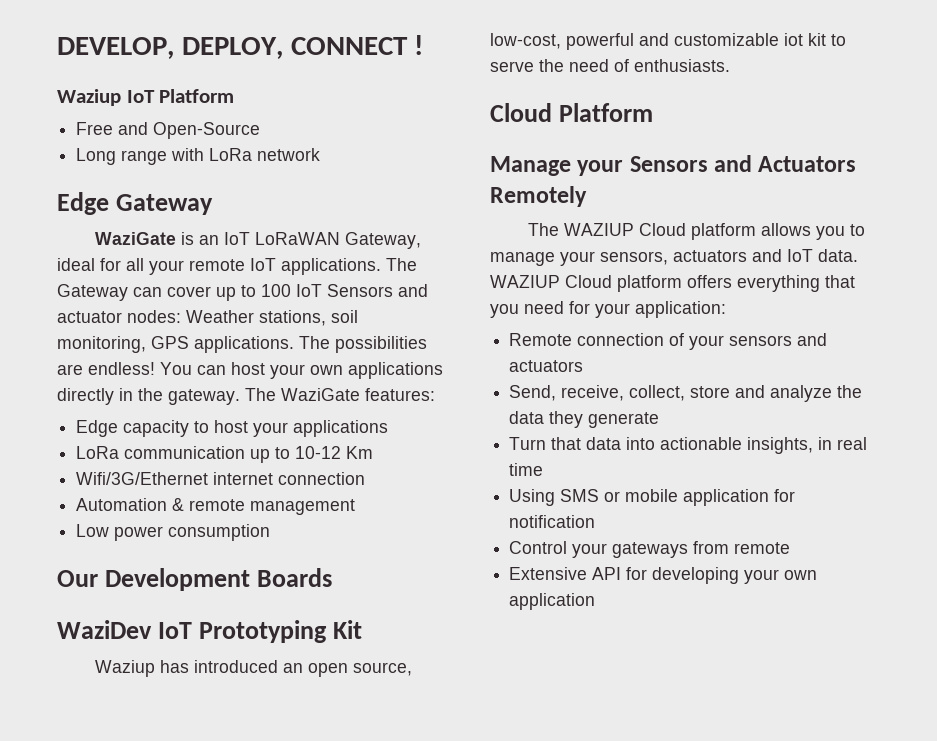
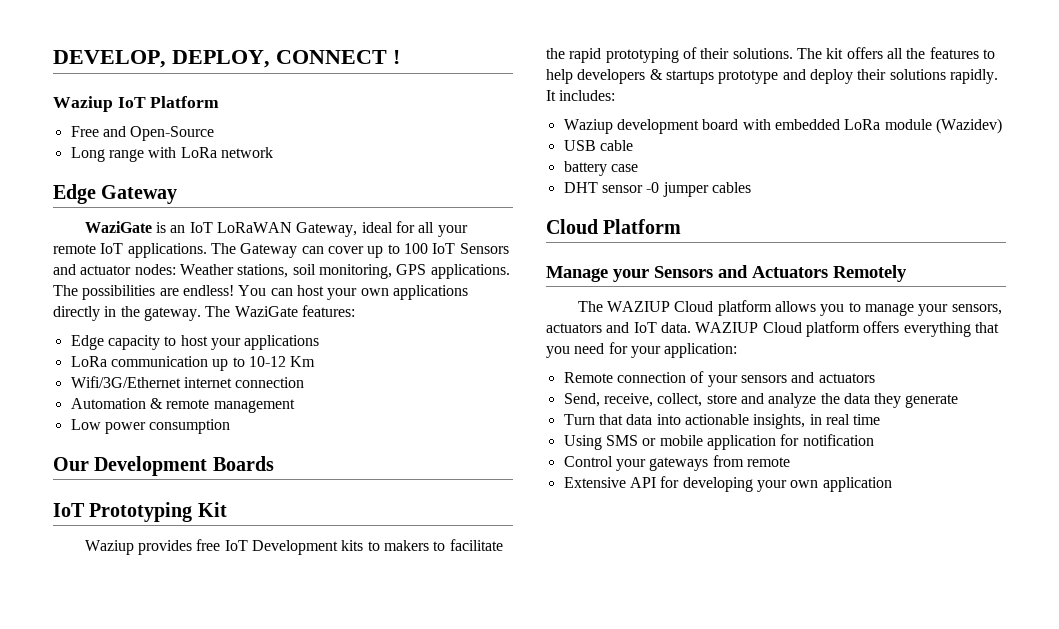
[57,620,152,639] WaziDev -> (274, 463) none
[160,660,413,677] [490,33,846,50] [490,59,730,72] has introduced an open source, low-cost, powerful and customizable iot kit to serve the need of enthusiasts. -> [137,539,503,555] [546,47,995,63] [546,69,998,84] [546,90,616,101] [563,118,1002,134] [563,140,633,151] [563,161,638,176] [563,182,751,197] provides free IoT Development kits to makers to facilitate the rapid prototyping of their solutions. The kit offers all the features to help developers & startups prototype and deploy their solutions rapidly. It includes: // Waziup development board with embedded LoRa module (Wazidev) // USB cable // battery case // DHT sensor -0 jumper cables

